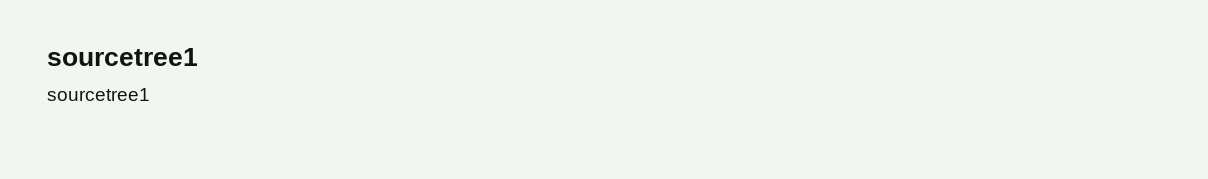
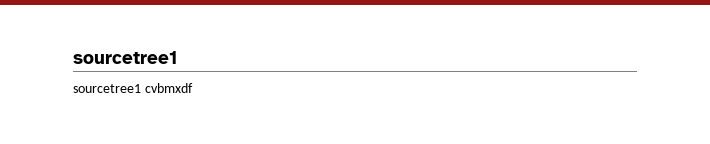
(150, 94) none -> [144,83,193,93] cvbmxdf

